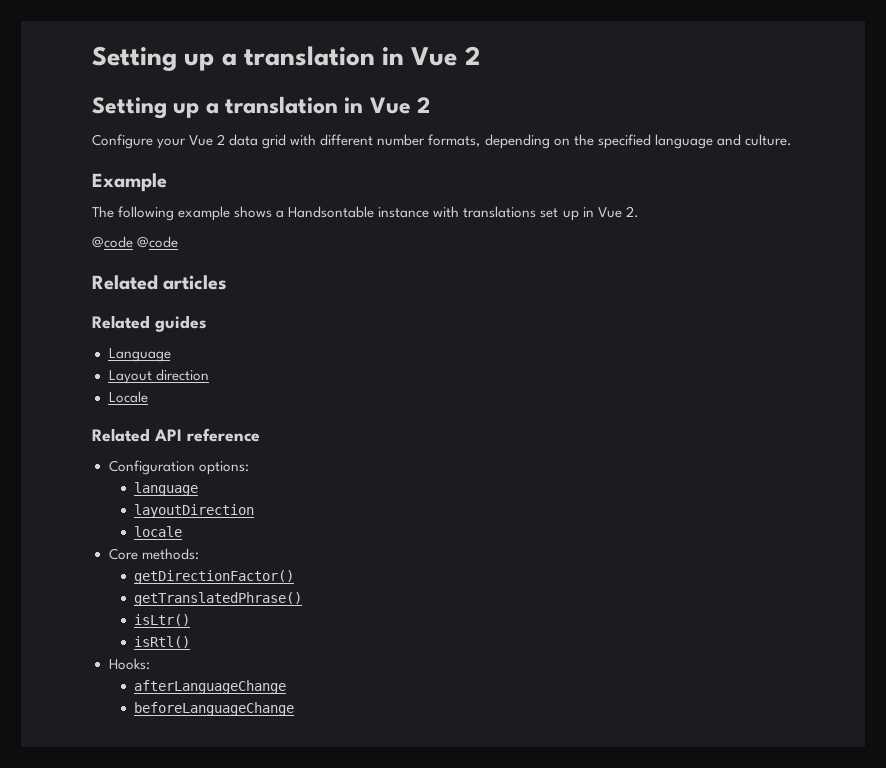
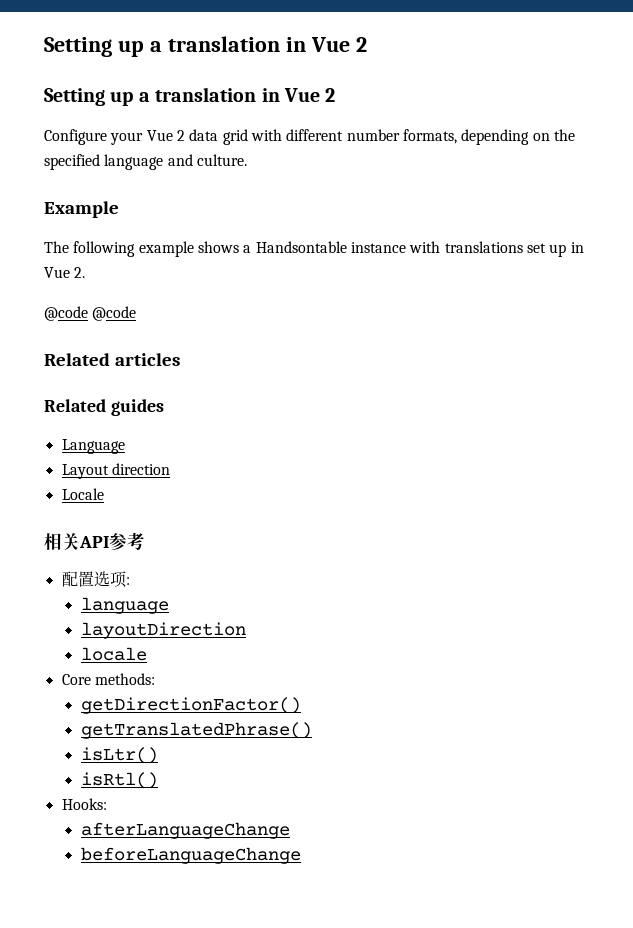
[92,428,260,442] [108,460,249,475] Related API reference // Configuration options: -> [44,532,145,551] [61,571,130,588] 相关API参考 // 配置选项:

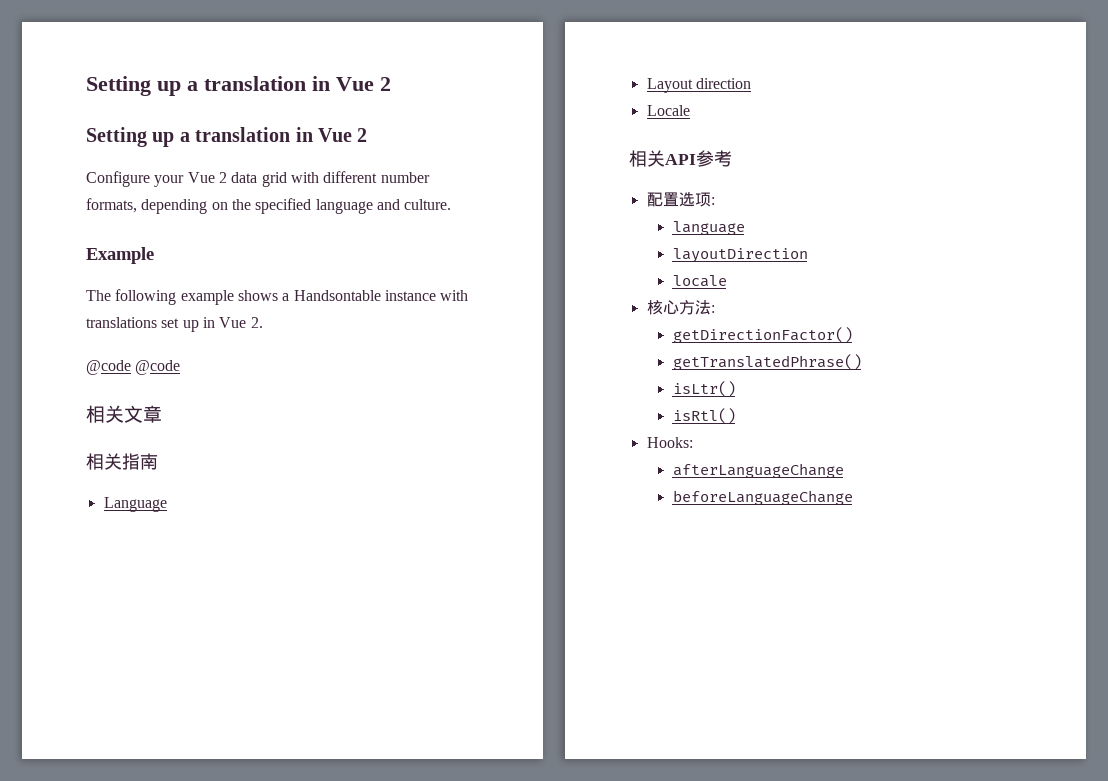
[44,353,180,366] [44,399,164,416] Related articles // Related guides -> [86,405,162,423] [86,453,158,470] 相关文章 // 相关指南
[61,673,155,685] Core methods: -> [646,300,715,315] 核心方法:

